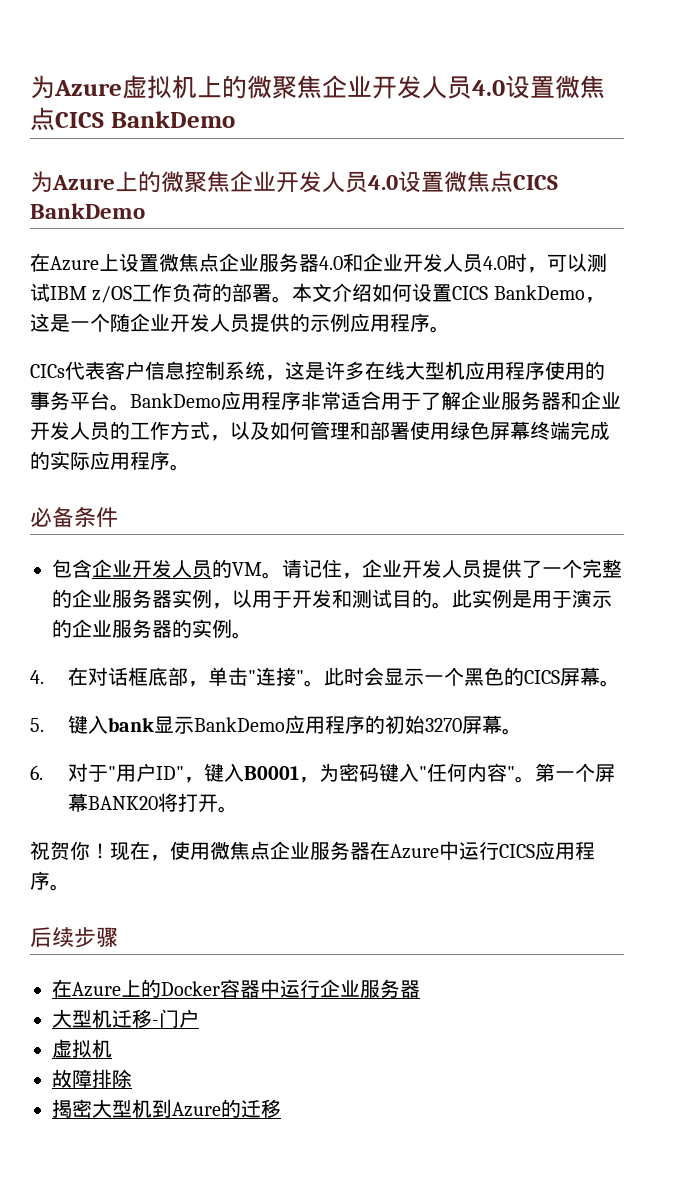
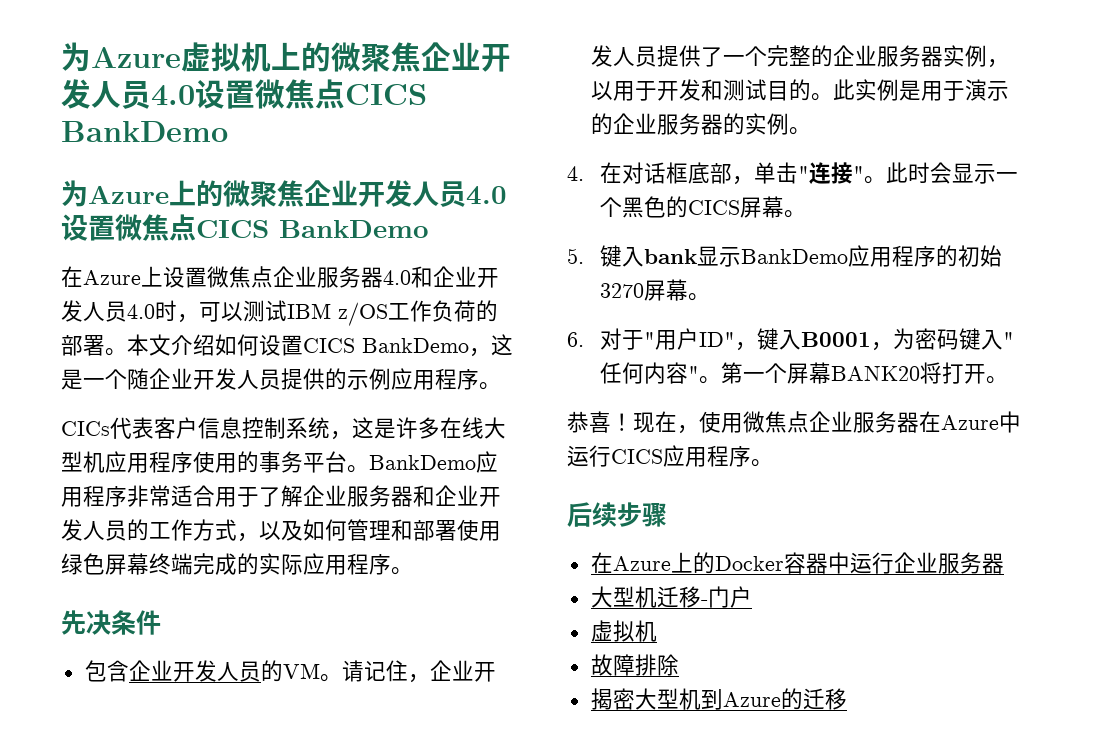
[30,507,74,528] 必备 -> [61,610,111,635] 先决
[30,841,90,860] 祝贺你 -> [567,411,611,433] 恭喜

